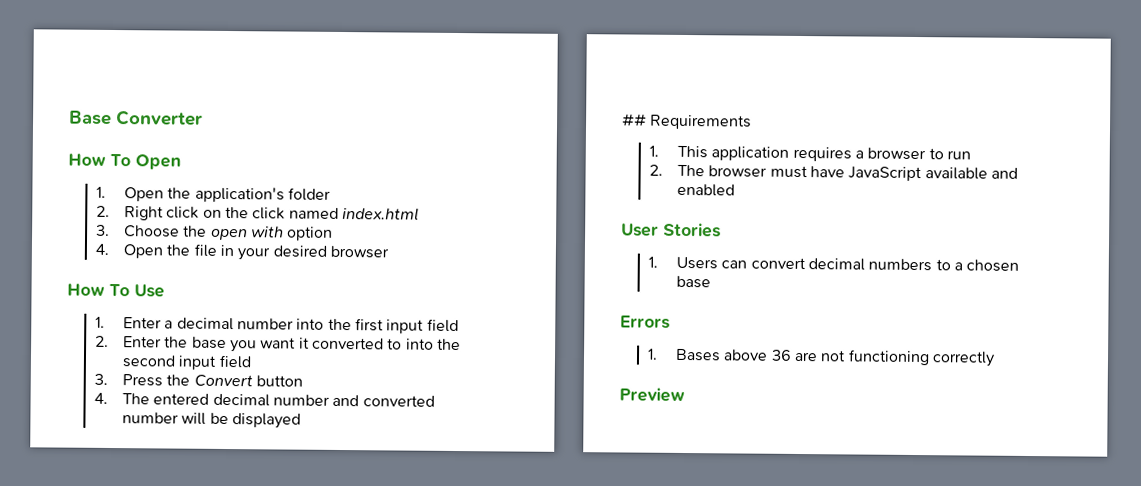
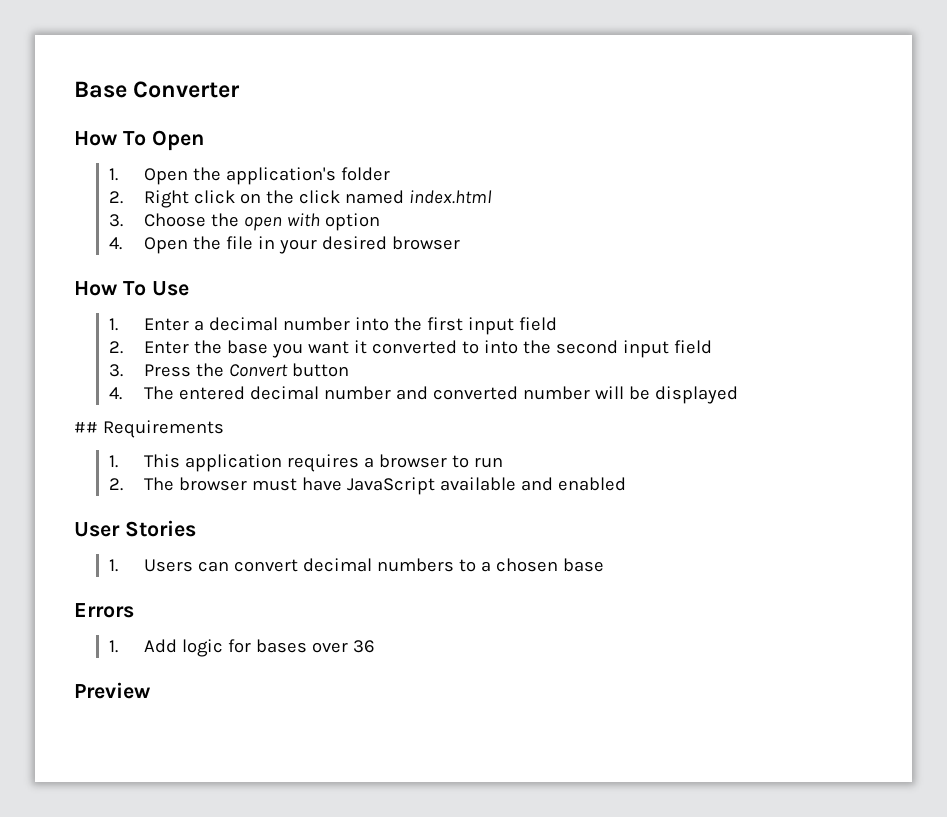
[675,348,996,367] Bases above 36 are not functioning correctly -> [144,639,376,657] Add logic for bases over 36

